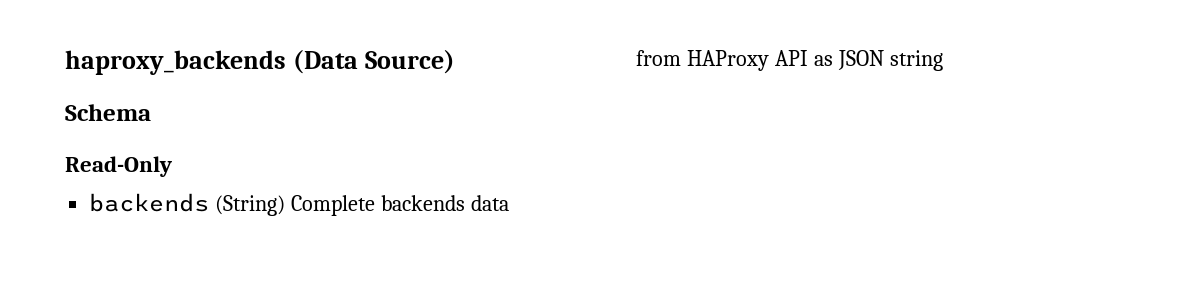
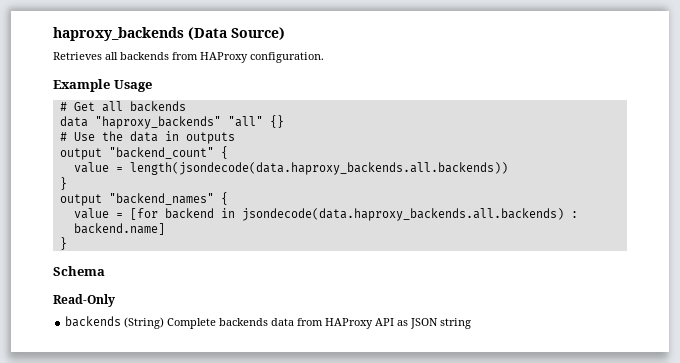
(455, 62) none -> [53,52,324,63] [53,79,152,92] [59,101,186,112] [59,115,284,129] [59,131,235,144] [59,146,228,160] [73,162,508,175] [59,177,67,190] [59,192,228,206] [73,208,578,221] [73,223,165,235] [59,237,67,250] // Retrieves all backends from HAProxy configuration. // Example Usage // # Get all backends // data "haproxy_backends" "all" {} // # Use the data in outputs // output "backend_count" { // value = length(jsondecode(data.haproxy_backends.all.backends)) // } // output "backend_names" { // value = [for backend in jsondecode(data.haproxy_backends.all.backends) : backend.name] // }

